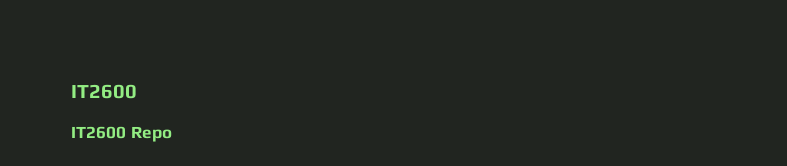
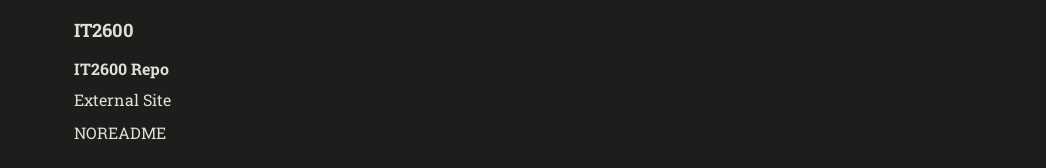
(172, 134) none -> [74,93,172,107] [74,127,166,140] // External Site // NOREADME

